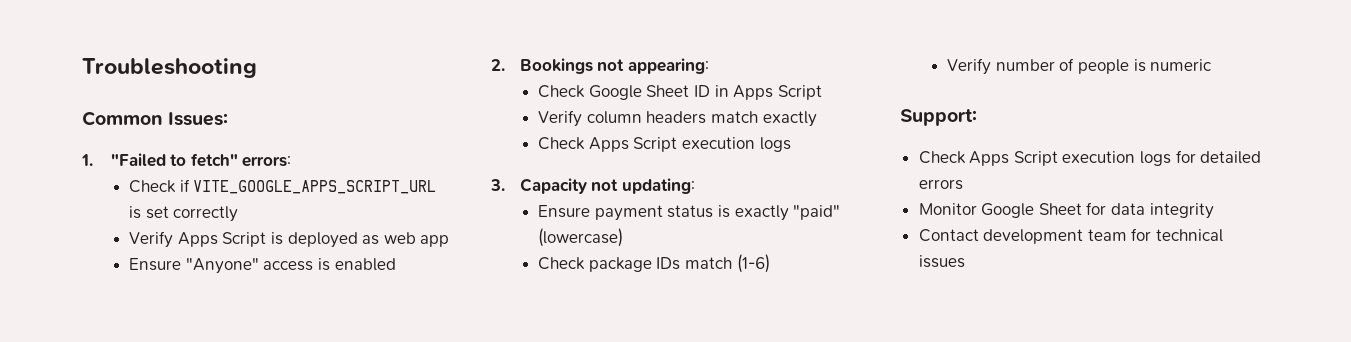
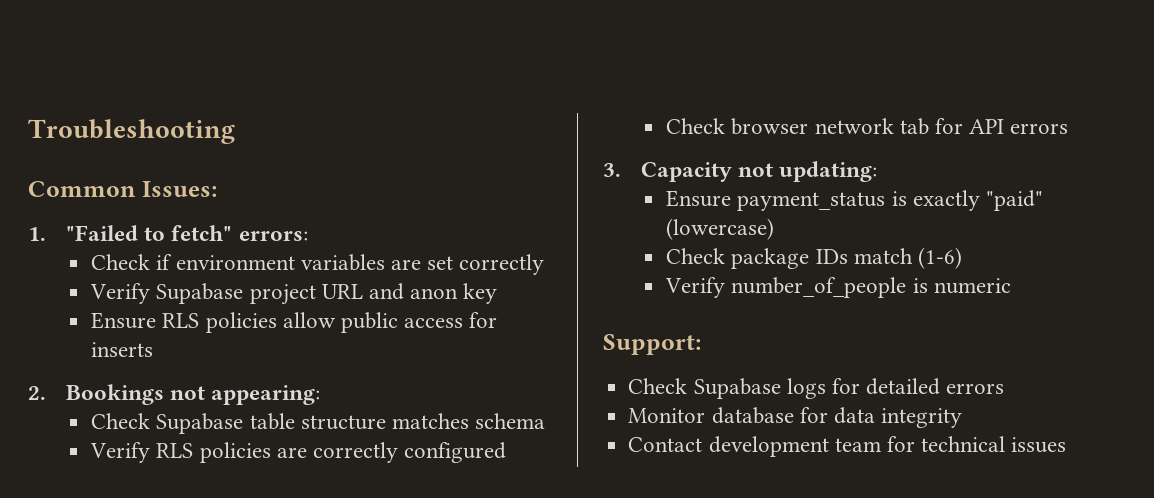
[193,180,437,194] [129,206,142,219] VITE_GOOGLE_APPS_SCRIPT_URL is -> [175,254,422,271] environment variables are
[177,232,450,248] [129,258,396,274] Apps Script is deployed as web app // Ensure "Anyone" access is enabled -> [156,283,498,305] [91,312,498,333] [91,342,154,357] Supabase project URL and anon key // Ensure RLS policies allow public access for inserts
[588,85,822,100] [538,110,817,127] [538,137,791,152] Google Sheet ID in Apps Script // Verify column headers match exactly // Check Apps Script execution logs -> [156,413,546,434] [90,442,507,463] [666,118,1069,135] Supabase table structure matches schema // Verify RLS policies are correctly configured // Check browser network tab for API errors
[594,205,714,221] payment status -> [737,192,886,211] payment_status
[995,58,1130,74] number of people -> [731,277,907,298] number_of_people
[969,151,1136,166] Apps Script execution -> [693,378,781,399] Supabase
[981,203,1082,218] Google Sheet -> [711,407,794,424] database

